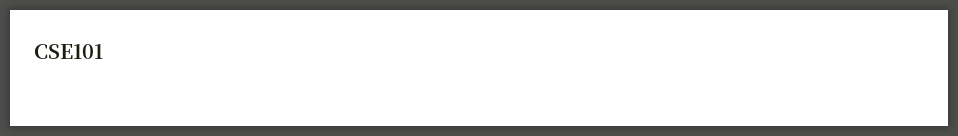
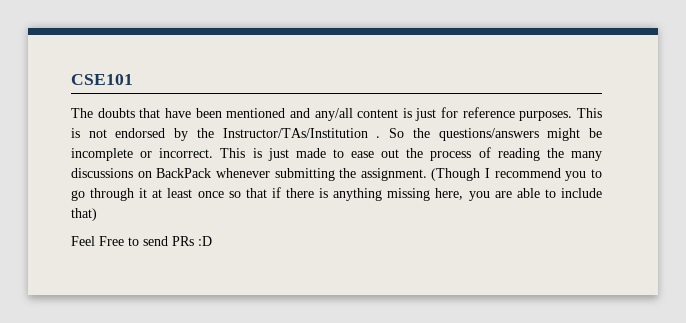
(103, 51) none -> [71,107,603,121] [71,128,603,141] [71,147,602,161] [71,168,602,181] [71,187,602,201] [71,208,97,221] [71,236,212,246] // The doubts that have been mentioned and any/all content is just for reference purposes. This is not endorsed by the Instructor/TAs/Institution . So the questions/answers might be incomplete or incorrect. This is just made to ease out the process of reading the many discussions on BackPack whenever submitting the assignment. (Though I recommend you to go through it at least once so that if there is anything missing here, you are able to include that) // Feel Free to send PRs :D

